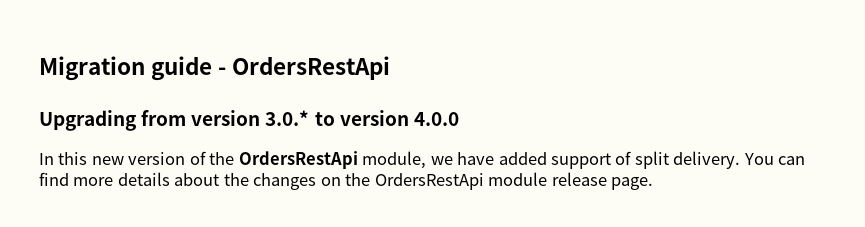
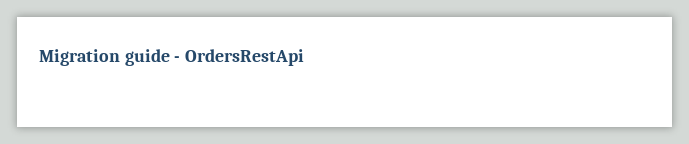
[39,110,459,131] [39,151,806,169] [39,172,654,190] // Upgrading from version 3.0.* to version 4.0.0 // In this new version of the OrdersRestApi module, we have added support of split delivery. You can find more details about the changes on the OrdersRestApi module release page. -> (305, 57) none

